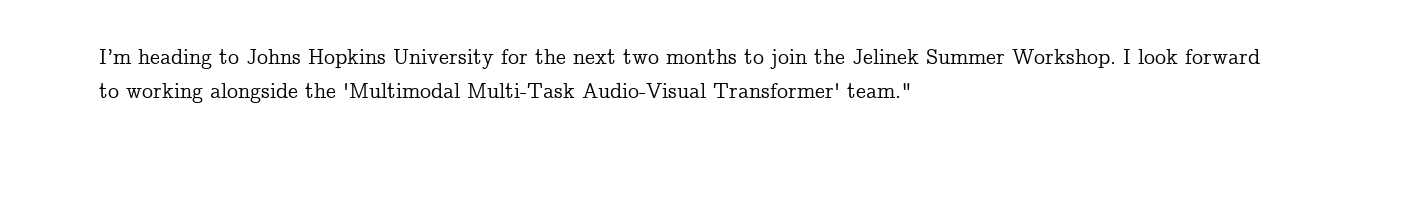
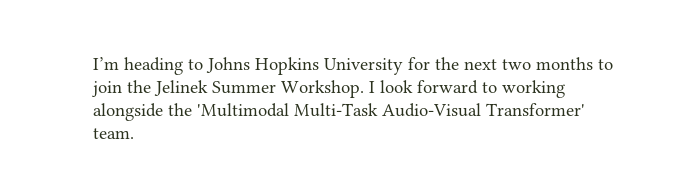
[847,83,912,98] team." -> [93,128,134,139] team.

